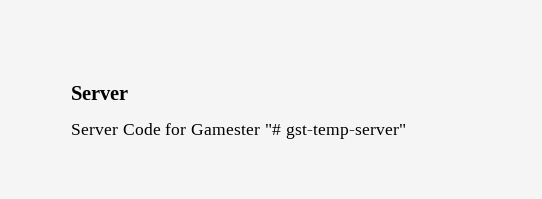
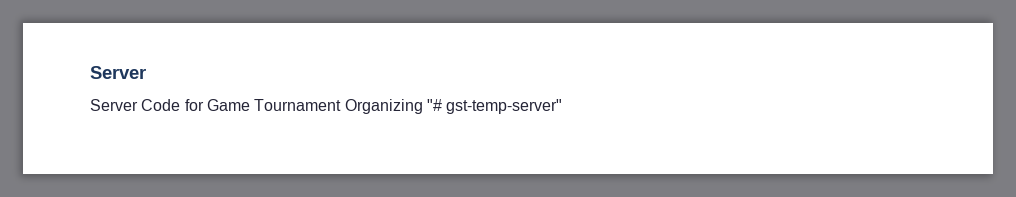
[191,124,261,135] Gamester -> [206,99,423,114] Game Tournament Organizing

